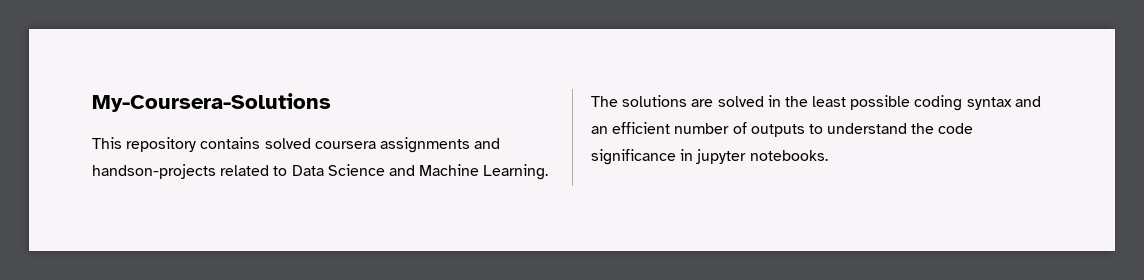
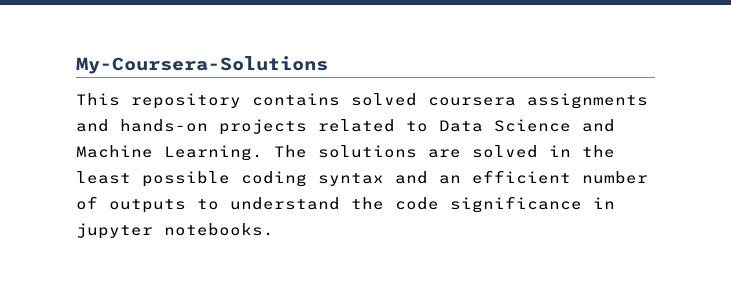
[92,164,216,179] handson-projects -> [120,119,307,135] hands-on projects

